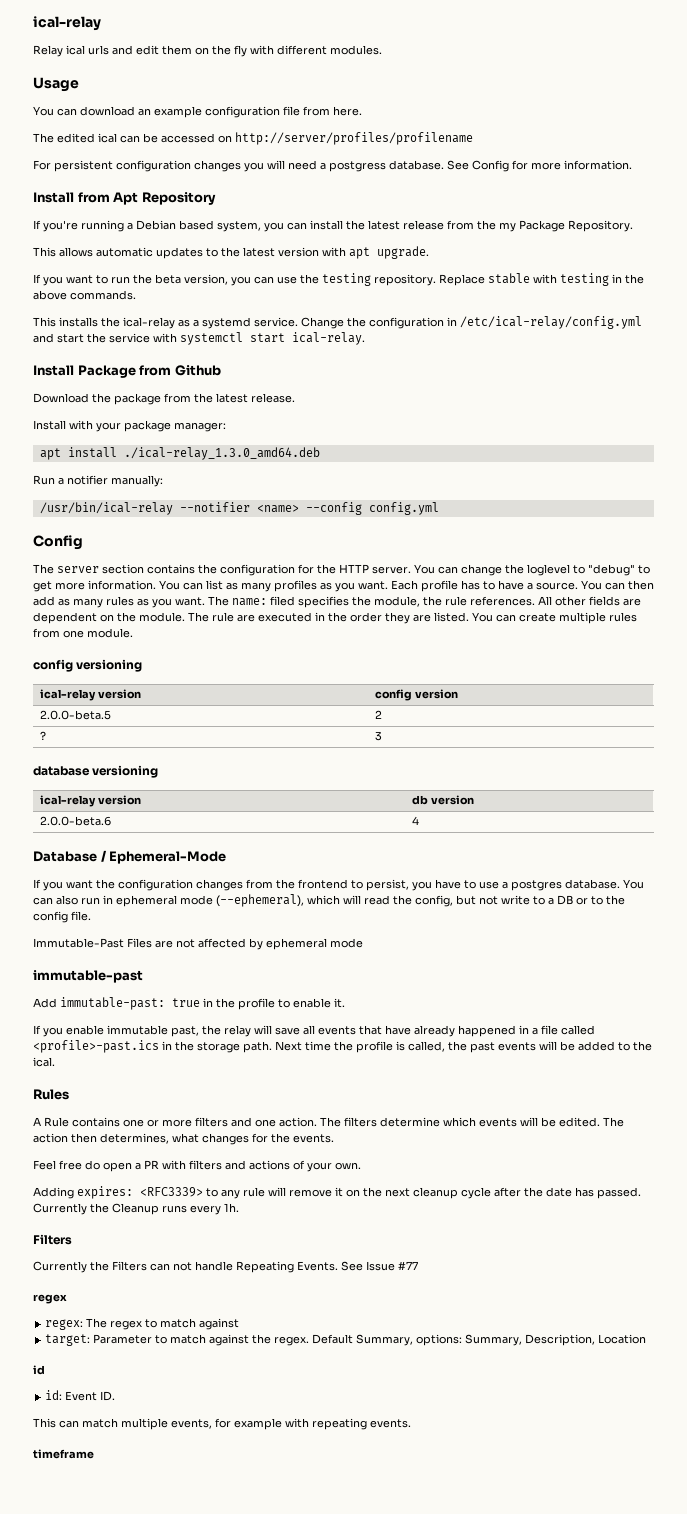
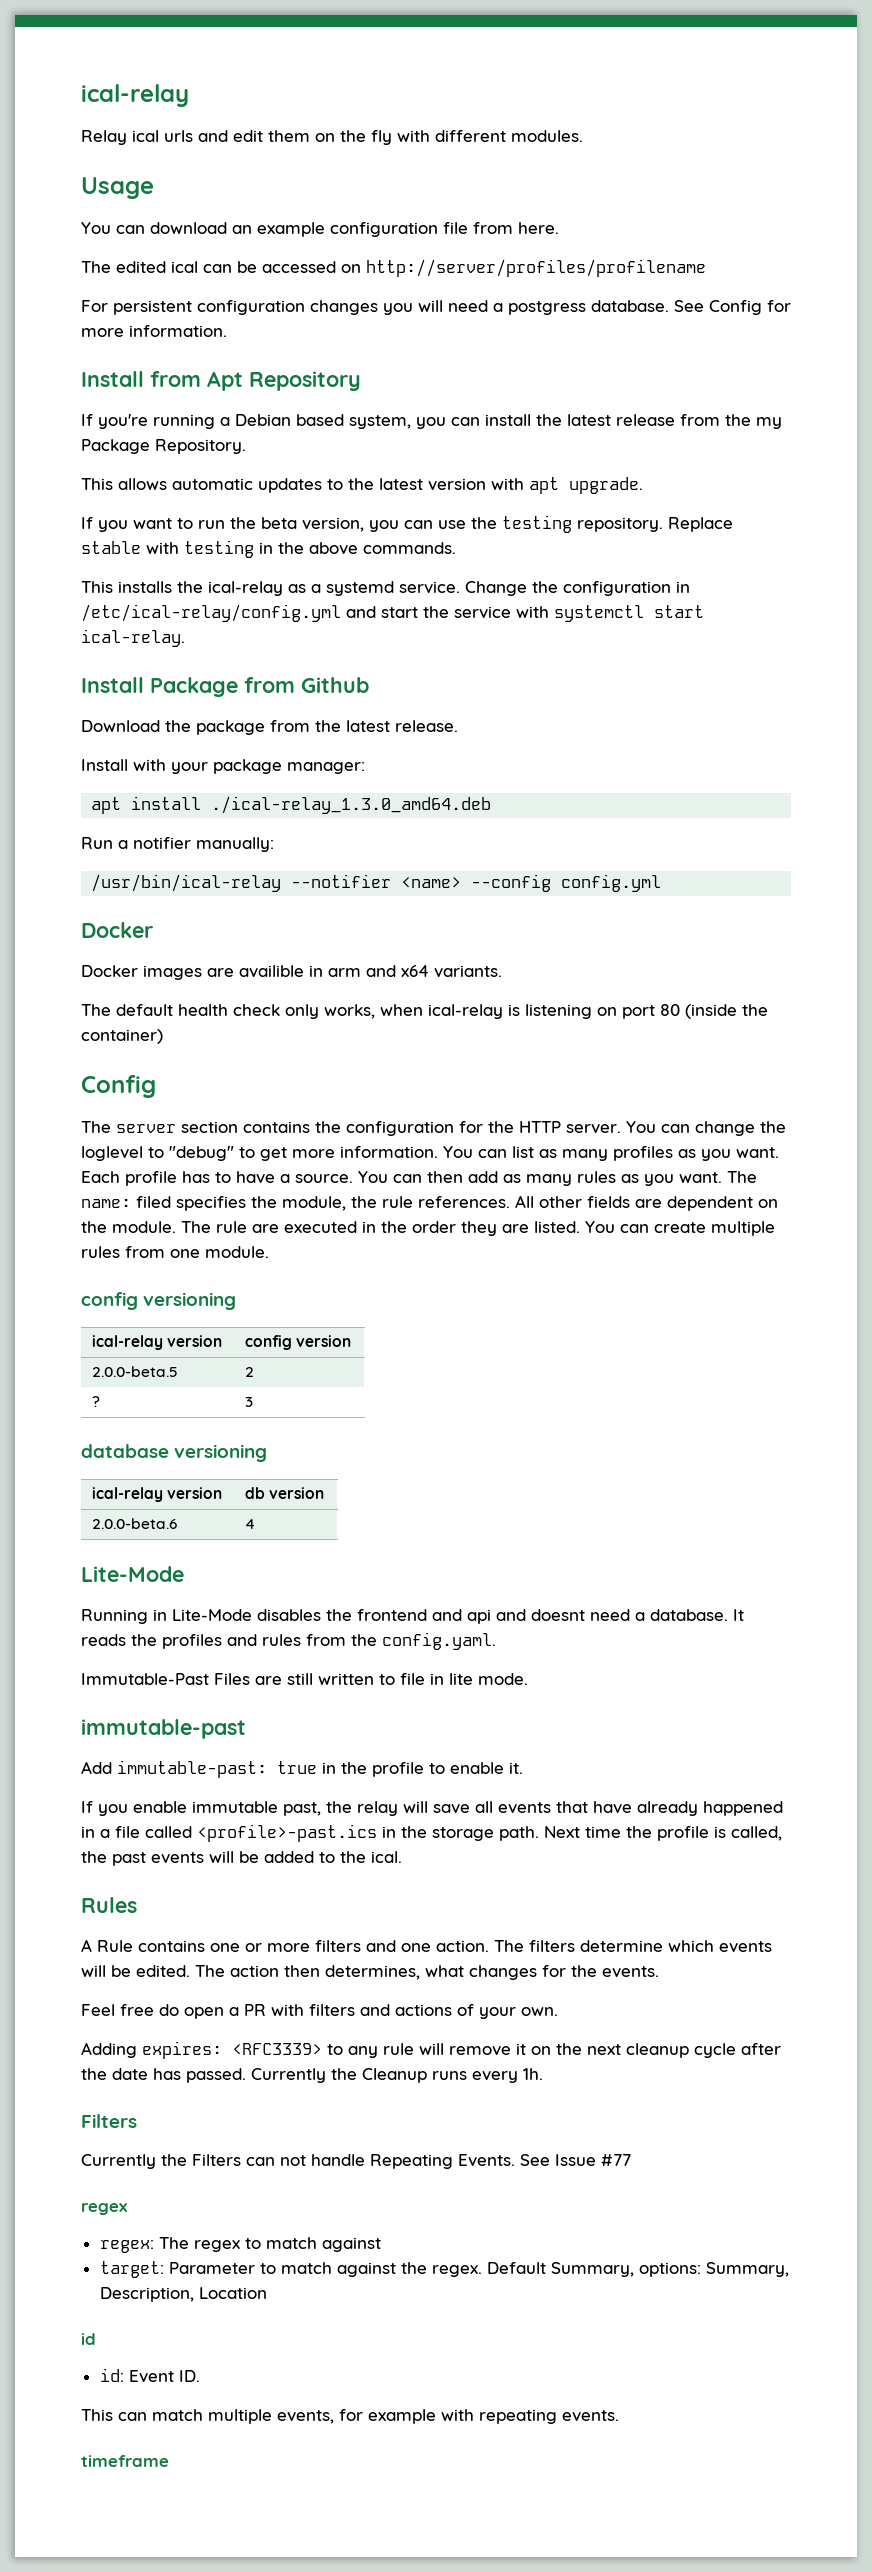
(439, 508) none -> [81,922,153,938] [81,965,502,980] [81,1004,768,1019] [81,1029,163,1044] // Docker // Docker images are availible in arm and x64 variants. // The default health check only works, when ical-relay is listening on port 80 (inside the container)
[33,850,227,864] [33,879,644,891] [33,894,625,907] [33,911,91,923] [33,938,363,950] Database / Ephemeral-Mode // If you want the configuration changes from the frontend to persist, you have to use a postgres database. You can also run in ephemeral mode (--ephemeral), which will read the config, but not write to a DB or to the config file. // Immutable-Past Files are not affected by ephemeral mode -> [81,1566,184,1582] [81,1609,744,1624] [81,1632,496,1650] [81,1673,528,1685] Lite-Mode // Running in Lite-Mode disables the frontend and api and doesnt need a database. It reads the profiles and rules from the config.yaml. // Immutable-Past Files are still written to file in lite mode.

